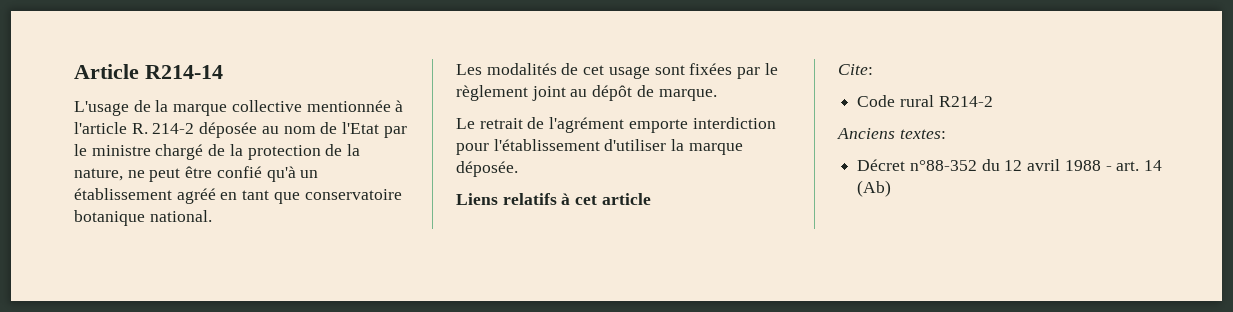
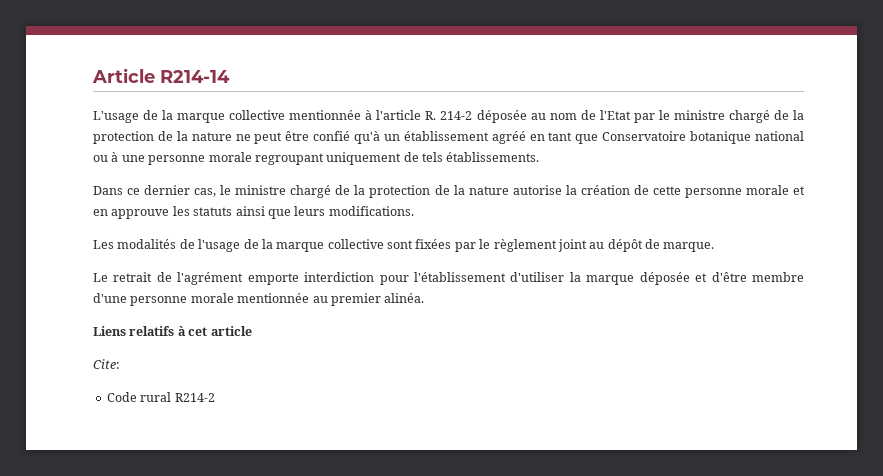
[74,168,123,181] nature, -> [191,132,232,141] nature
[304,189,402,200] [74,210,212,226] [456,63,650,79] conservatoire botanique national. // Les modalités de cet usage -> [602,131,804,144] [93,152,540,165] [93,185,805,198] [93,206,414,219] [93,239,384,252] Conservatoire botanique national ou à une personne morale regroupant uniquement de tels établissements. // Dans ce dernier cas, le ministre chargé de la protection de la nature autorise la création de cette personne morale et en approuve les statuts ainsi que leurs modifications. // Les modalités de l'usage de la marque collective
[456,161,518,177] déposée. -> [639,272,805,285] [93,293,425,306] déposée et d'être membre d'une personne morale mentionnée au premier alinéa.
[837,128,946,139] [857,159,1163,171] [857,180,892,197] // Anciens textes: // Décret n°88-352 du 12 avril 1988 - art. 14 (Ab) -> (215, 397) none

